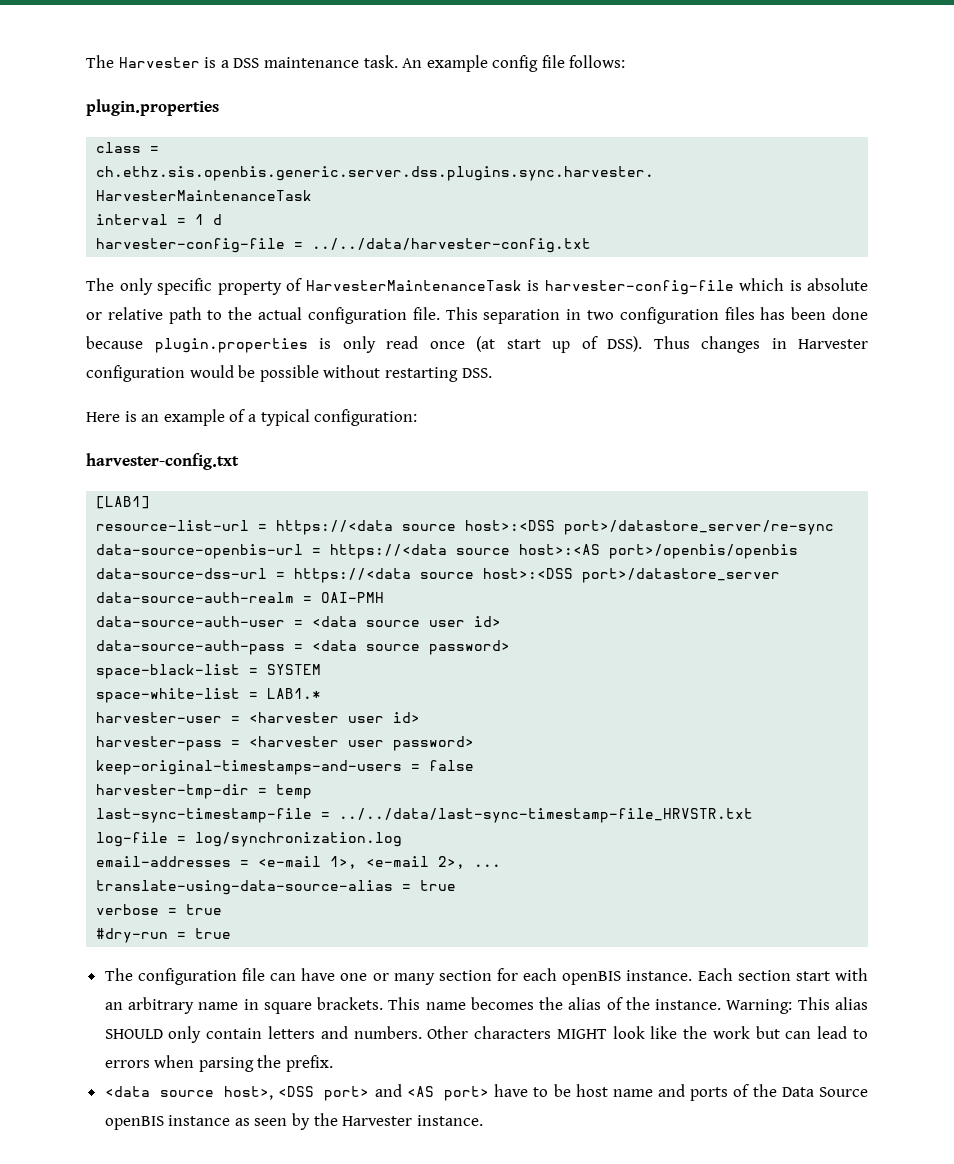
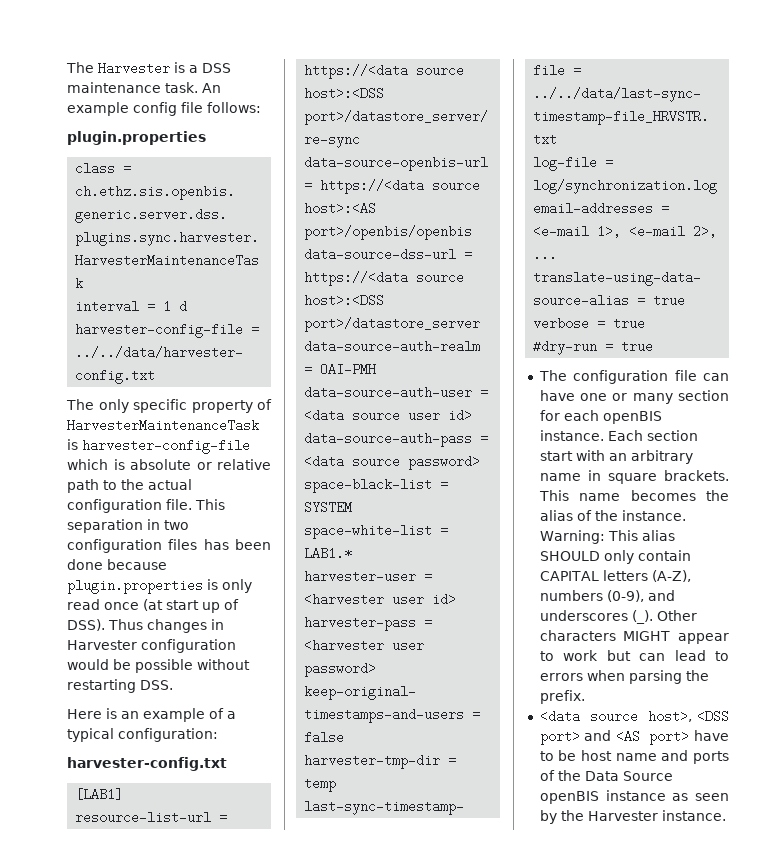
[268,1026,708,1039] letters and numbers. Other characters MIGHT look like the -> [539,570,691,582] [539,590,675,602] [539,610,697,624] [539,630,729,644] [539,651,554,661] CAPITAL letters (A-Z), numbers (0-9), and underscores (_). Other characters MIGHT appear to

